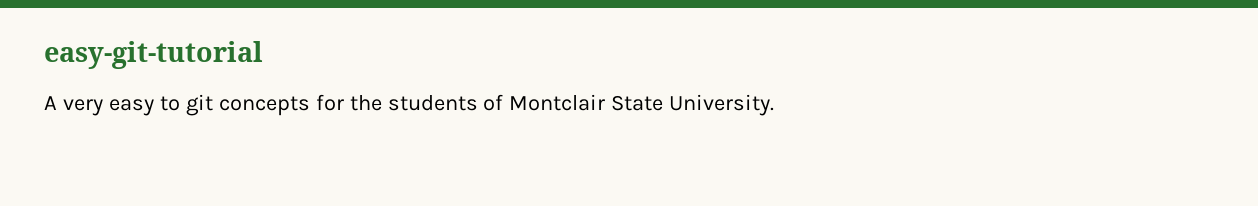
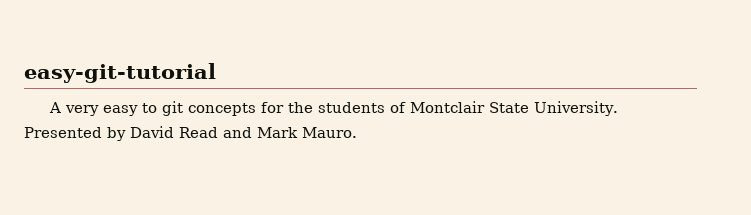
(775, 105) none -> [24,126,357,141] Presented by David Read and Mark Mauro.

